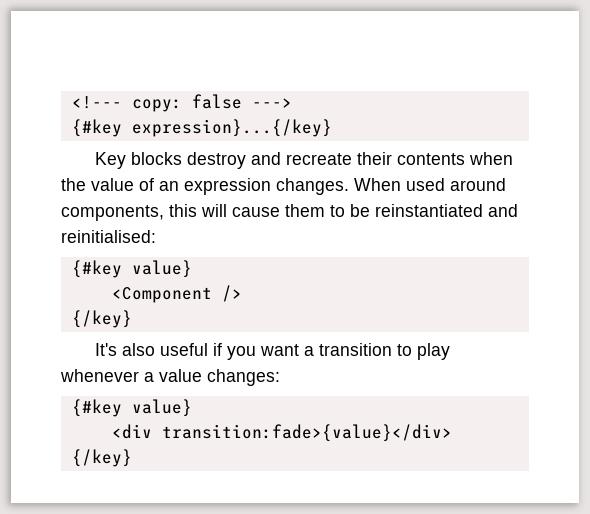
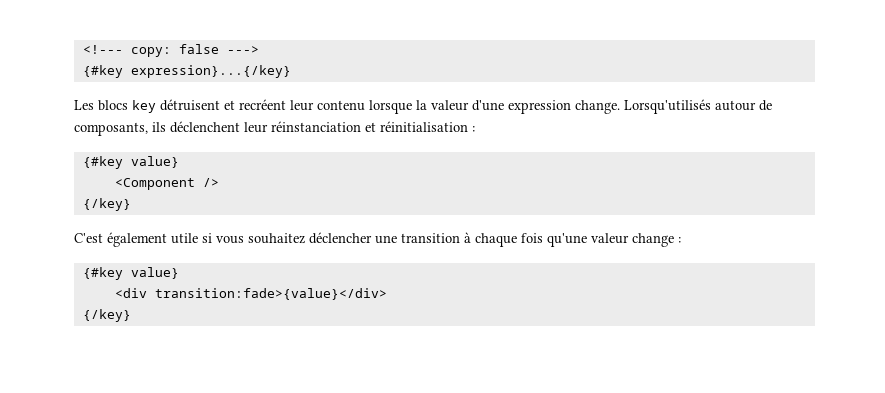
[94,152,513,169] [61,178,506,195] [61,204,518,221] [61,230,156,243] Key blocks destroy and recreate their contents when the value of an expression changes. When used around components, this will cause them to be reinstantiated and reinitialised: -> [74,99,772,114] [74,121,475,136] Les blocs key détruisent et recréent leur contenu lorsque la valeur d'une expression change. Lorsqu'utilisés autour de composants, ils déclenchent leur réinstanciation et réinitialisation :
[94,343,450,360] [60,369,280,386] It's also useful if you want a transition to play whenever a value changes: -> [74,232,681,247] C'est également utile si vous souhaitez déclencher une transition à chaque fois qu'une valeur change :

